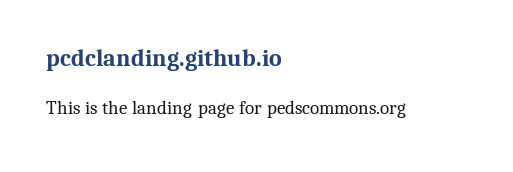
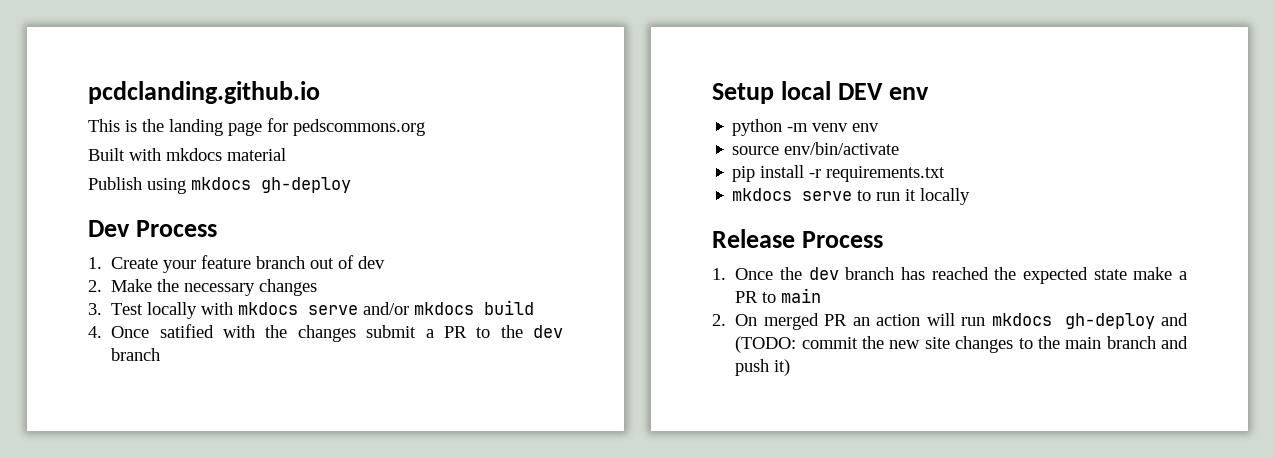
(406, 109) none -> [88,148,286,161] [88,177,351,194] [88,220,218,237] [88,255,386,273] [88,279,318,296] [88,300,535,319] [88,324,563,342] [111,348,161,361] [712,81,930,104] [732,119,880,136] [732,142,900,155] [732,165,946,182] [732,188,971,205] [712,229,884,248] [712,267,1187,284] [735,288,822,303] [712,313,1188,330] [735,336,1188,353] [735,359,791,376] // Built with mkdocs material // Publish using mkdocs gh-deploy // Dev Process // 1. Create your feature branch out of dev // 2. Make the necessary changes // 3. Test locally with mkdocs serve and/or mkdocs build // 4. Once satified with the changes submit a PR to the dev branch // Setup local DEV env // python -m venv env // source env/bin/activate // pip install -r requirements.txt // mkdocs serve to run it locally // Release Process // 1. Once the dev branch has reached the expected state make a PR to main // 2. On merged PR an action will run mkdocs gh-deploy and (TODO: commit the new site changes to the main branch and push it)

